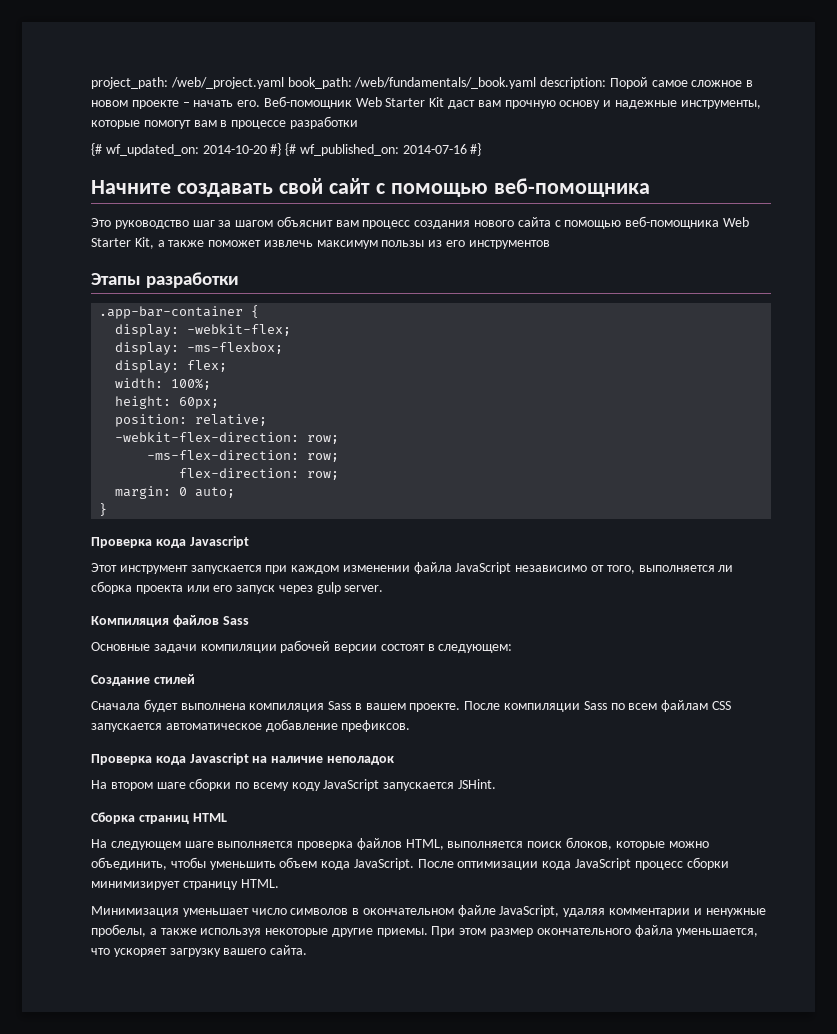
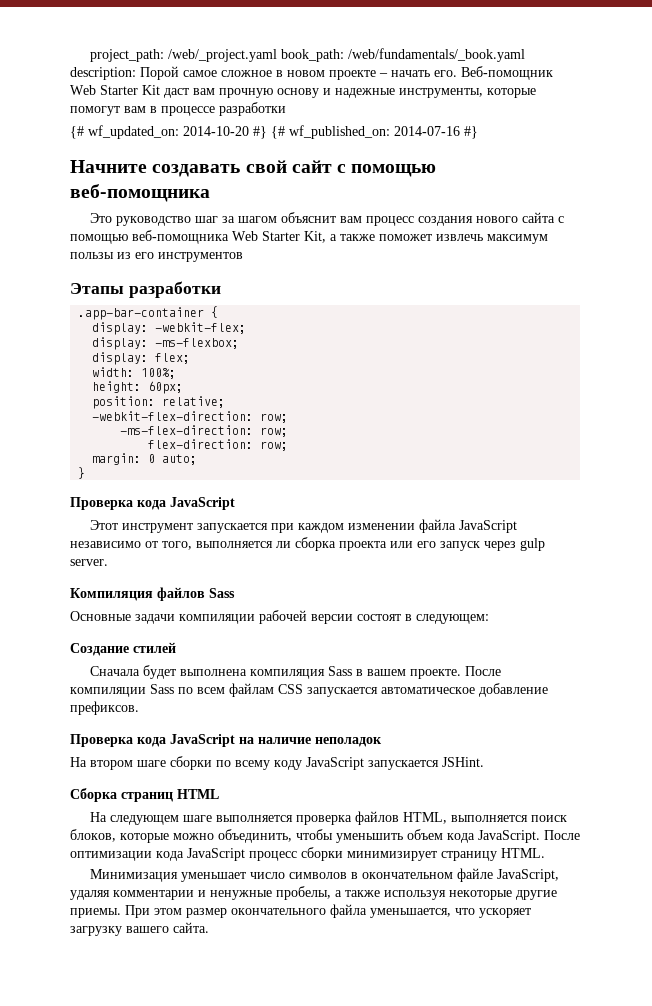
[189,536,249,548] Javascript -> [170,497,235,510] JavaScript
[189,753,249,765] Javascript -> [170,734,235,747] JavaScript

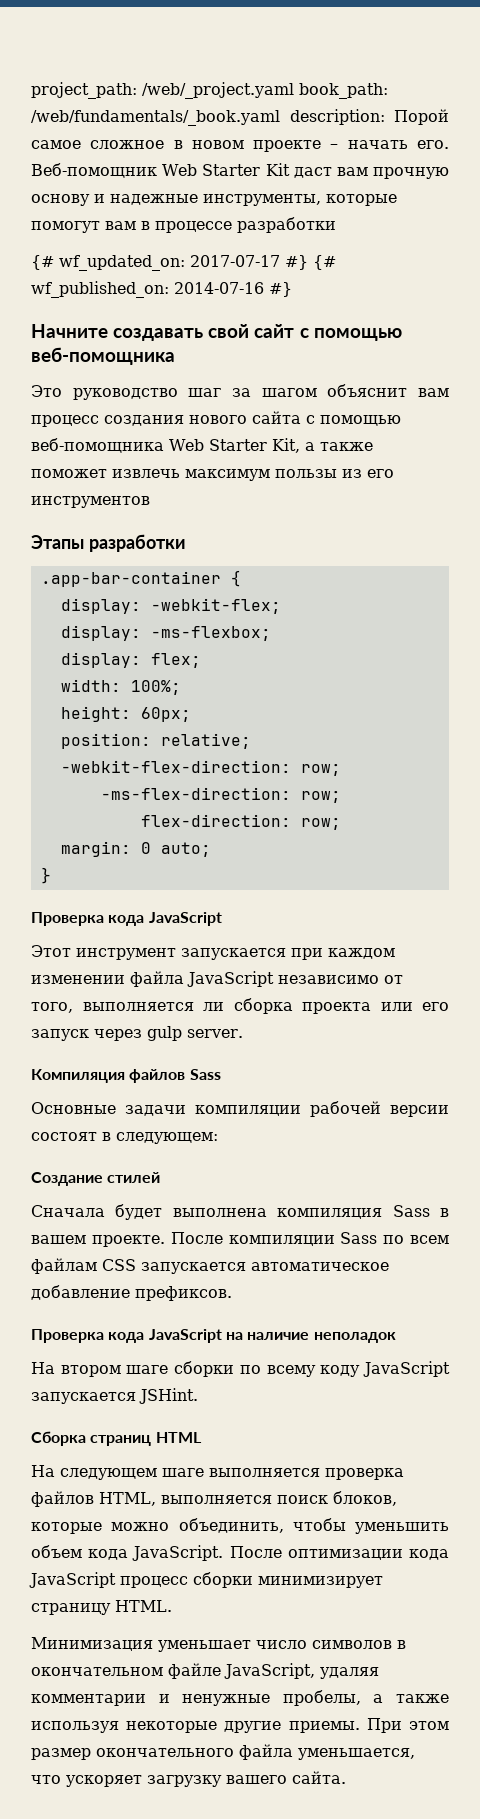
[183,126,249,136] 2014-10-20 -> [190,255,280,267] 2017-07-17

